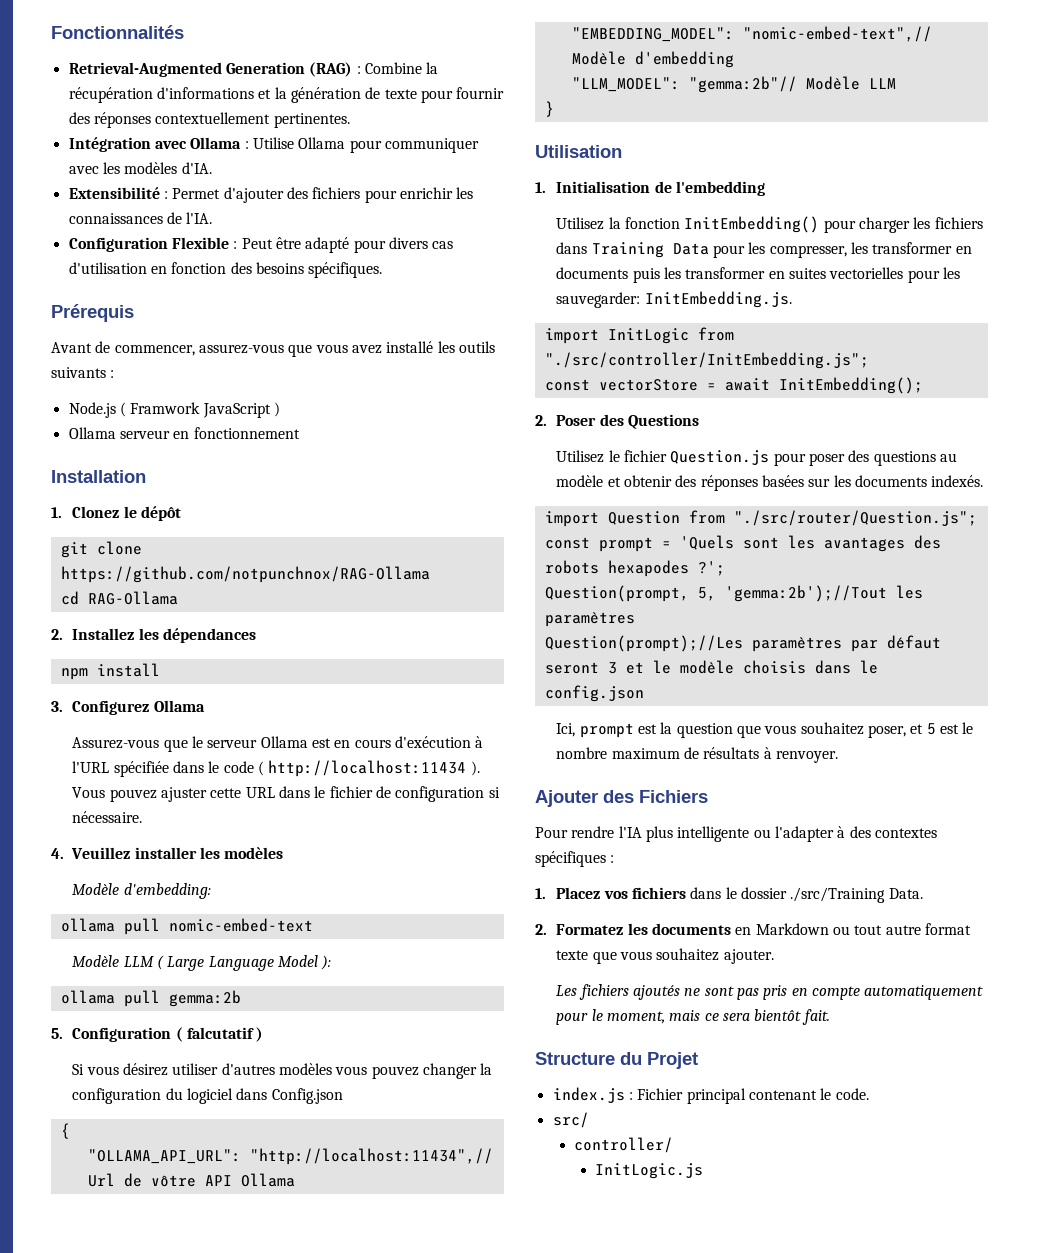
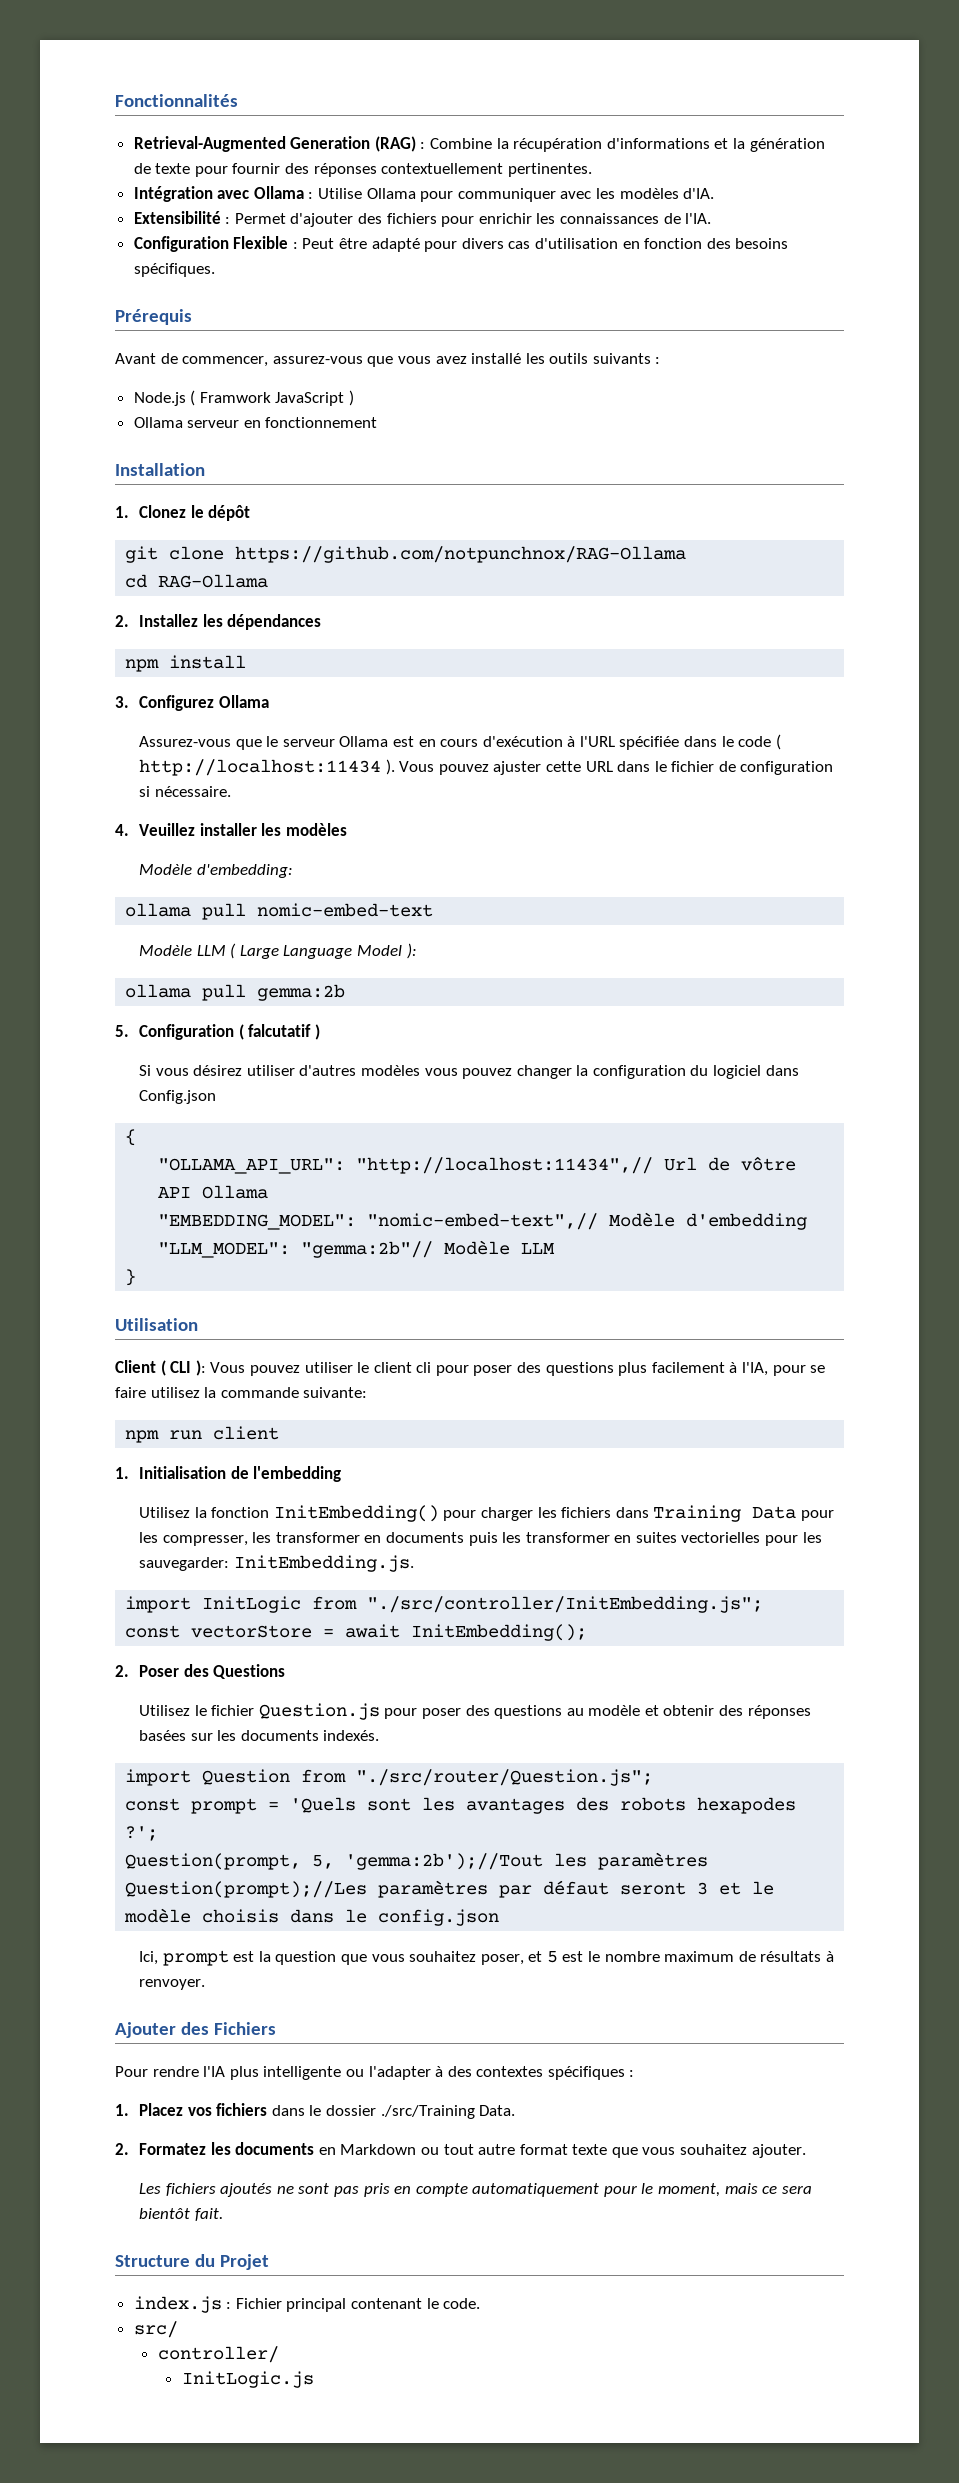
(622, 151) none -> [115,1360,826,1376] [115,1387,368,1398] [125,1426,280,1443] // Client ( CLI ): Vous pouvez utiliser le client cli pour poser des questions plus facilement à l'IA, pour se faire utilisez la commande suivante: // npm run client

